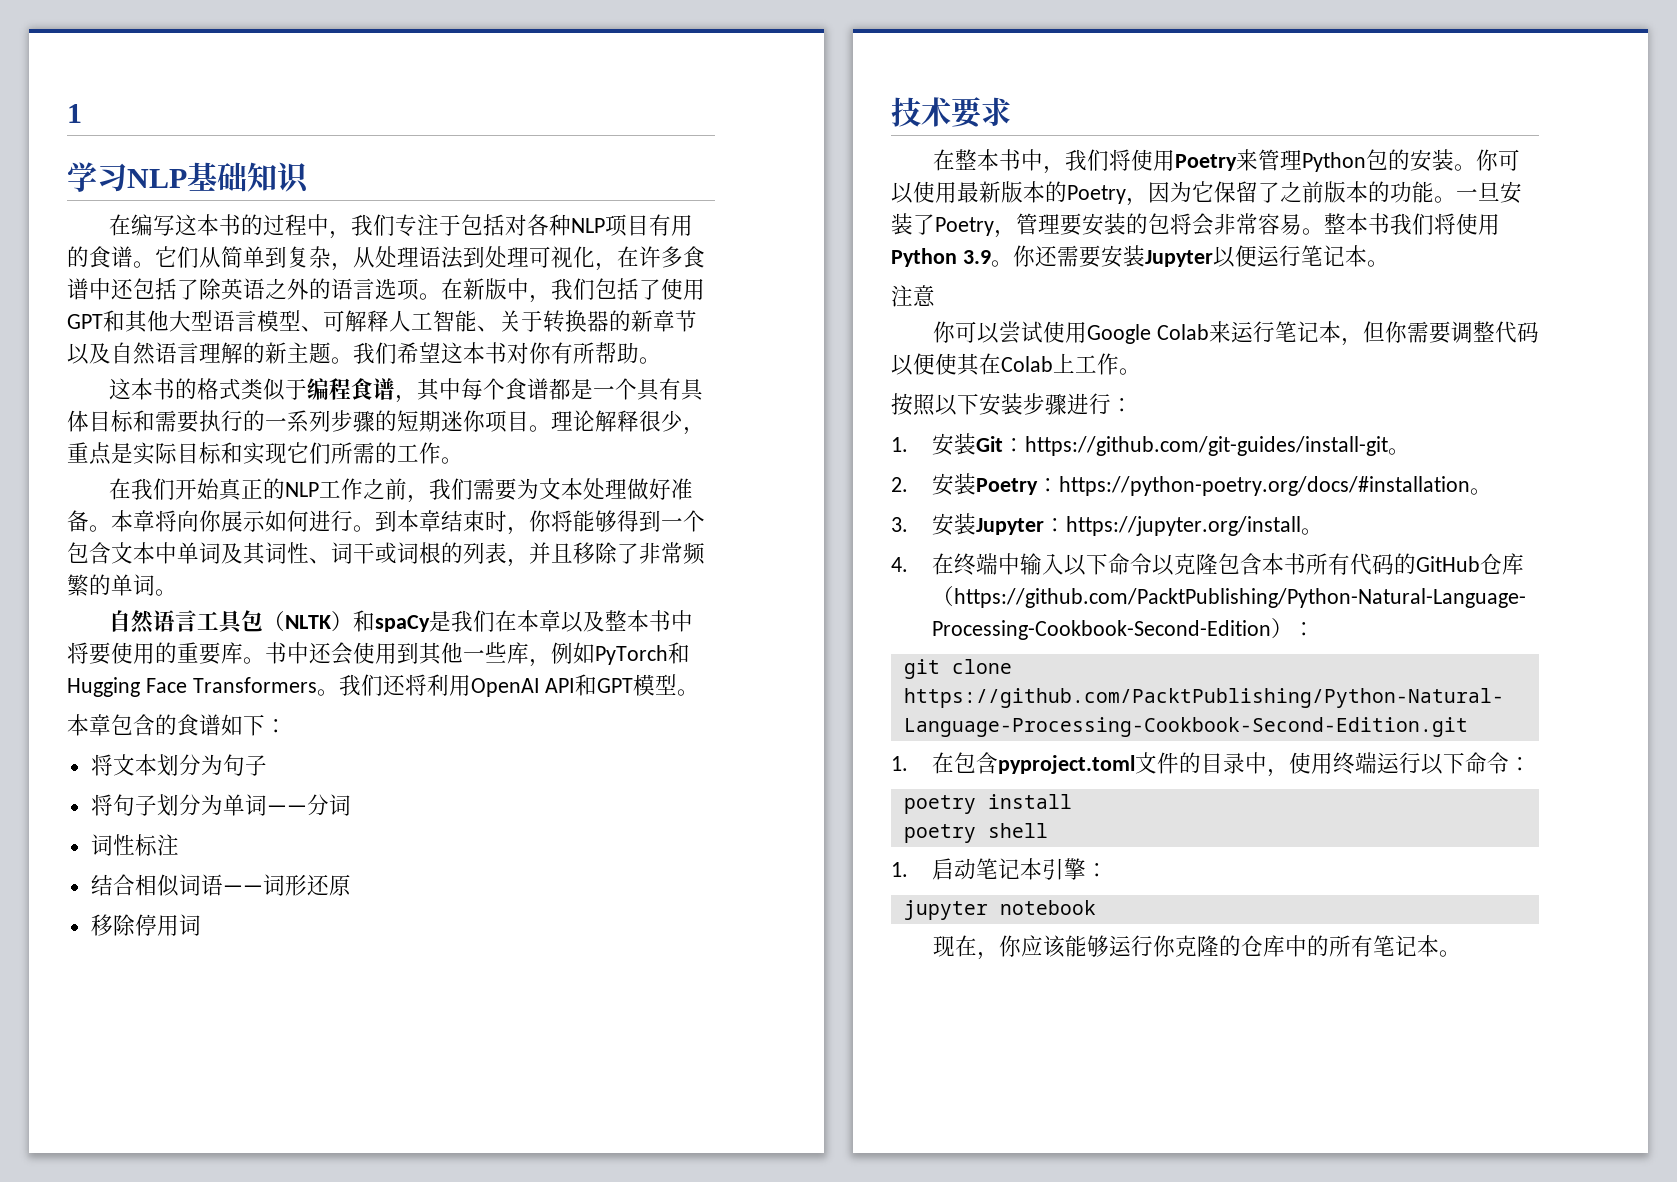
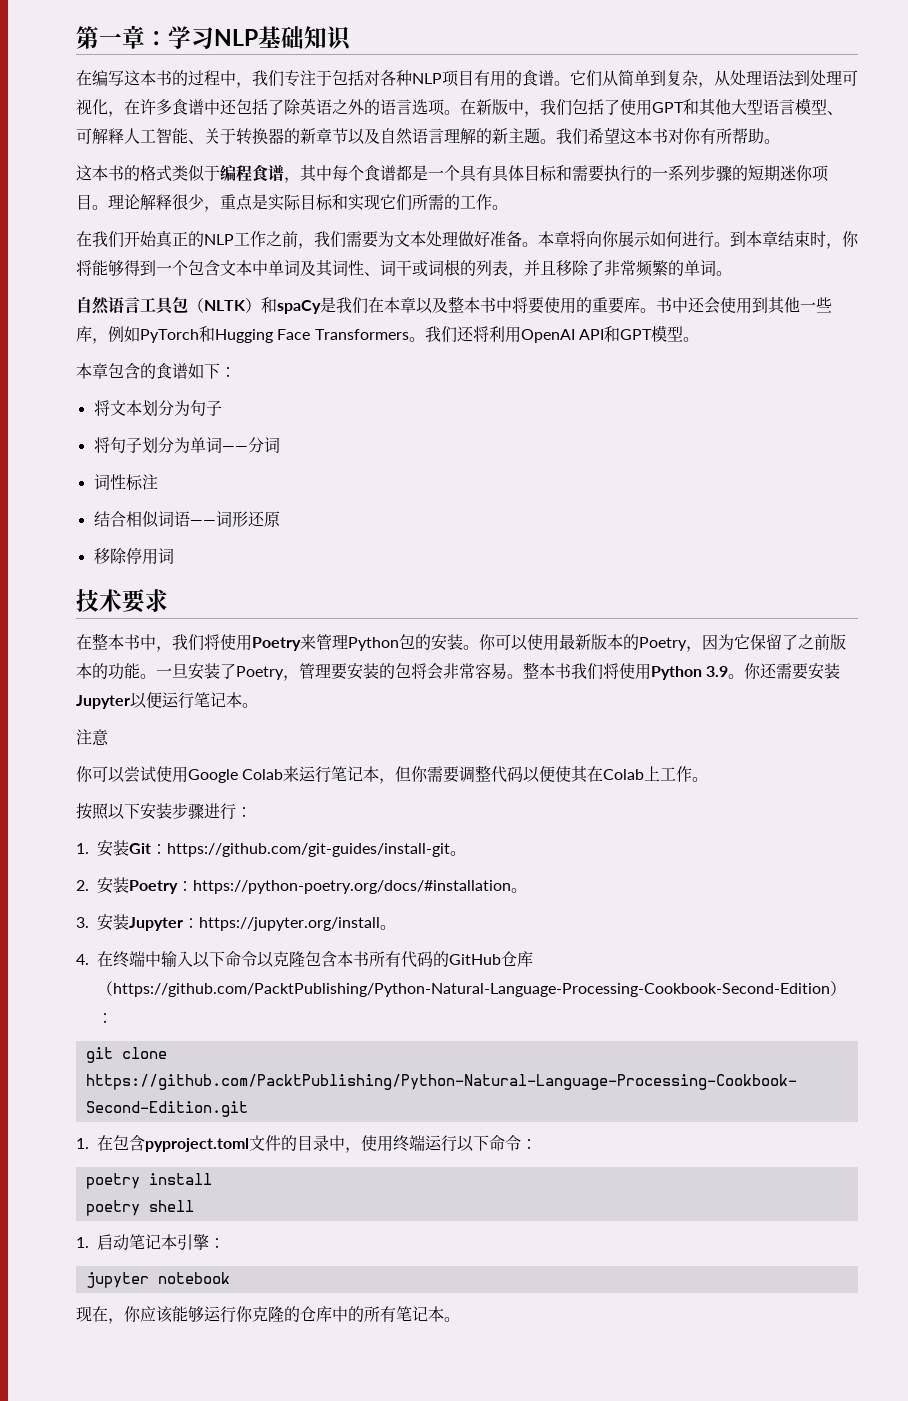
[67,104,82,123] 1 // -> [76,25,168,49] 第一章：

